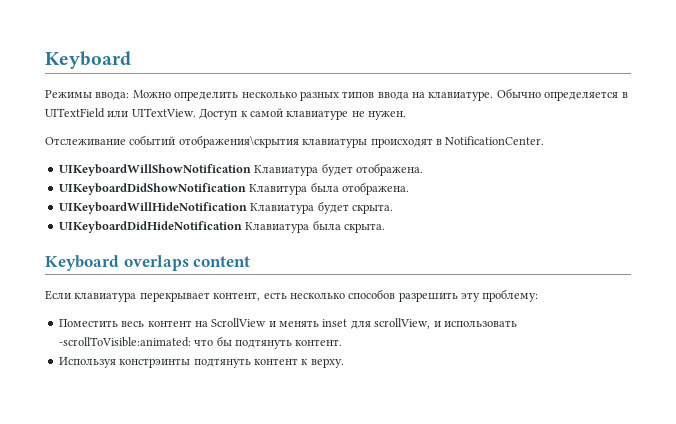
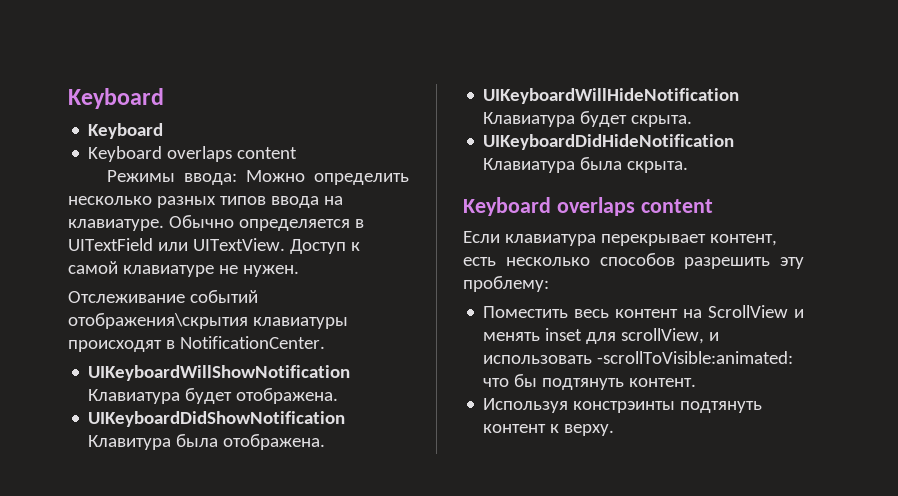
[45,51,131,69] Keyboard -> [68,88,164,109] [88,123,164,139] [88,146,298,162] Keyboard // Keyboard // Keyboard overlaps content

